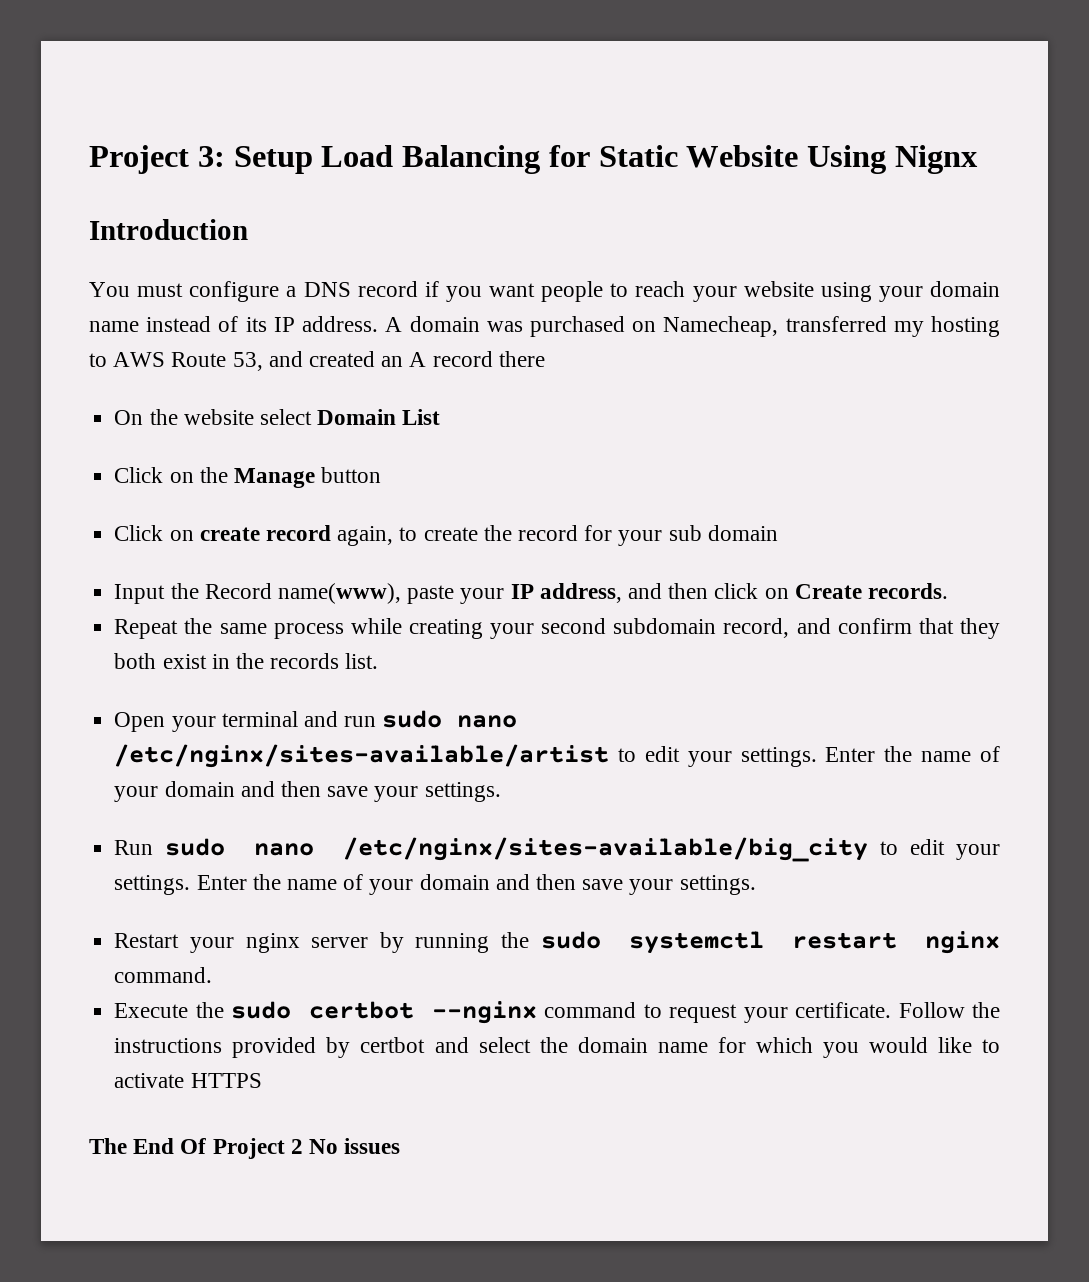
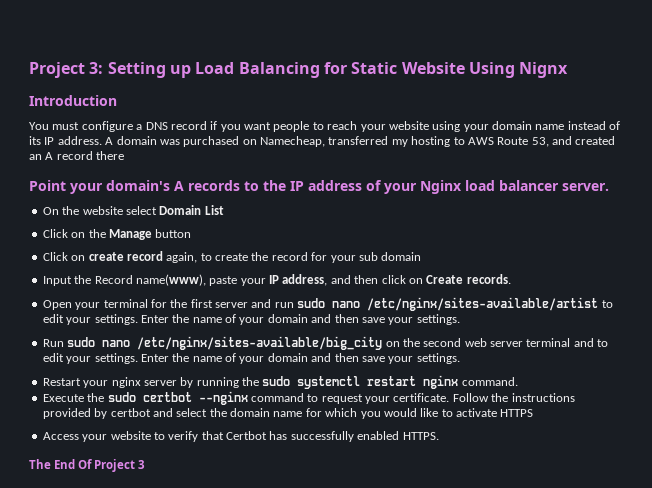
[233,146,313,174] Setup -> [107,62,191,78] Setting up
(545, 359) none -> [29,180,609,194] // Point your domain's A records to the IP address of your Nginx load balancer server.
[114,618,1001,639] [114,653,379,669] // Repeat the same process while creating your second subdomain record, and confirm that they both exist in the records list. -> (511, 279) none
(298, 719) none -> [150,299,248,308] for the first server
(869, 849) none -> [385,338,594,347] on the second web server terminal and
(262, 1080) none -> [42,431,439,442] // Access your website to verify that Certbot has successfully enabled HTTPS.
[290,1138,401,1154] 2 No issues -> [138,460,146,469] 3

